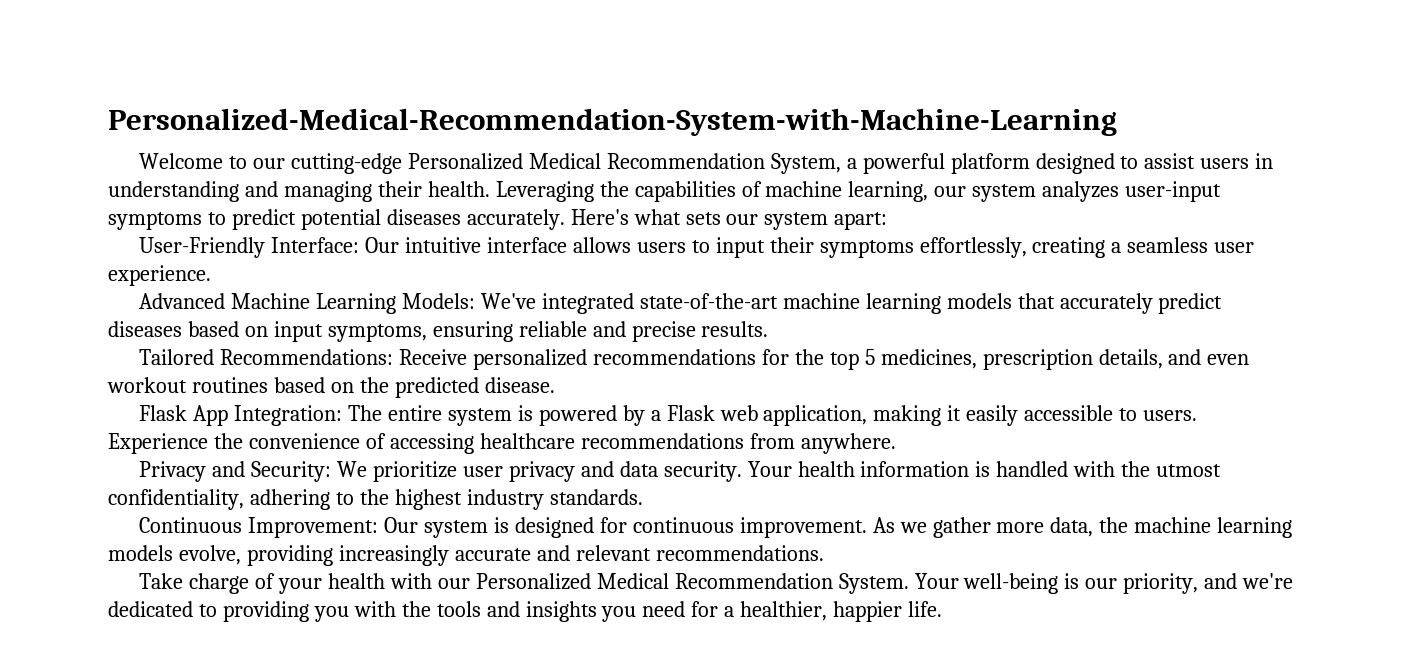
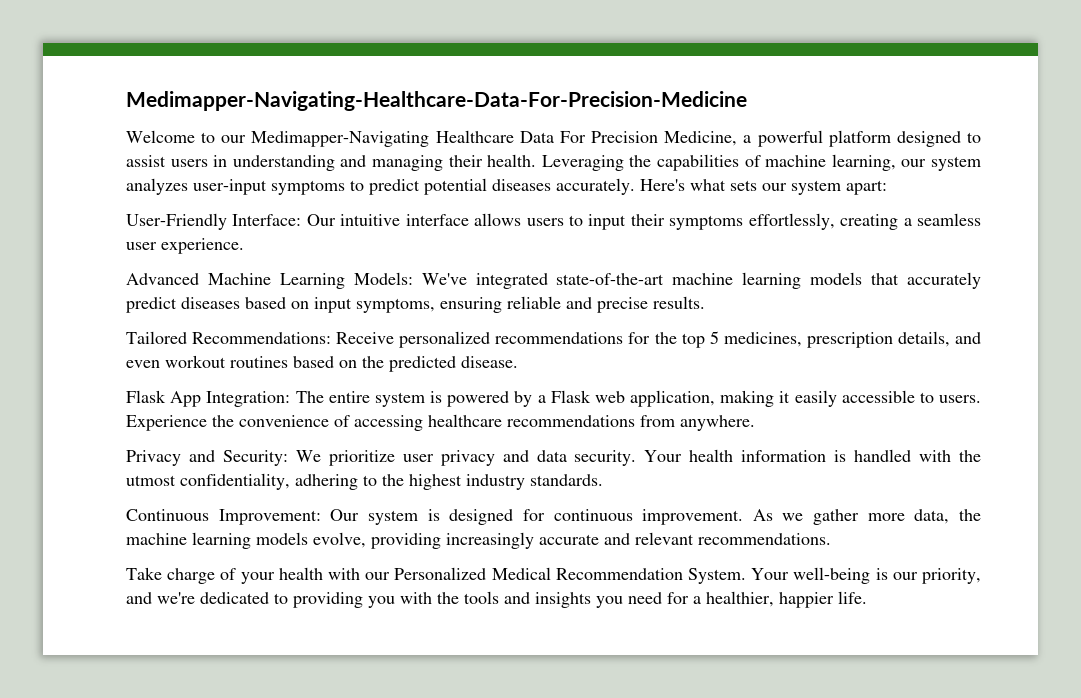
[108,108,1117,136] Personalized-Medical-Recommendation-System-with-Machine-Learning -> [126,91,747,111] Medimapper-Navigating-Healthcare-Data-For-Precision-Medicine
[291,153,841,174] cutting-edge Personalized Medical Recommendation System, -> [251,130,738,147] Medimapper-Navigating Healthcare Data For Precision Medicine,

